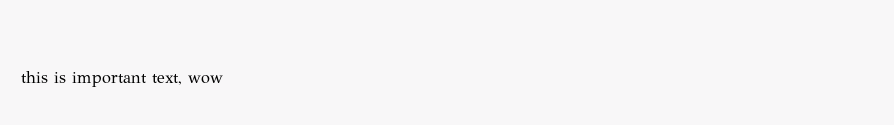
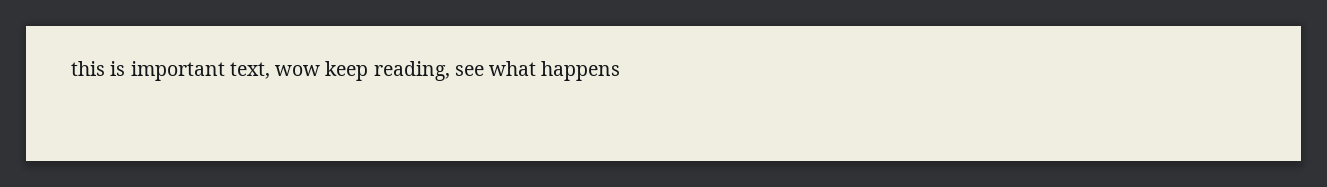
(223, 79) none -> [325,61,621,81] keep reading, see what happens

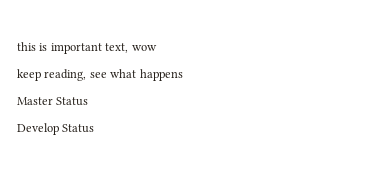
(321, 70) none -> (157, 48) //
(621, 71) none -> [17,97,89,106] [17,123,95,135] // Master Status // Develop Status

